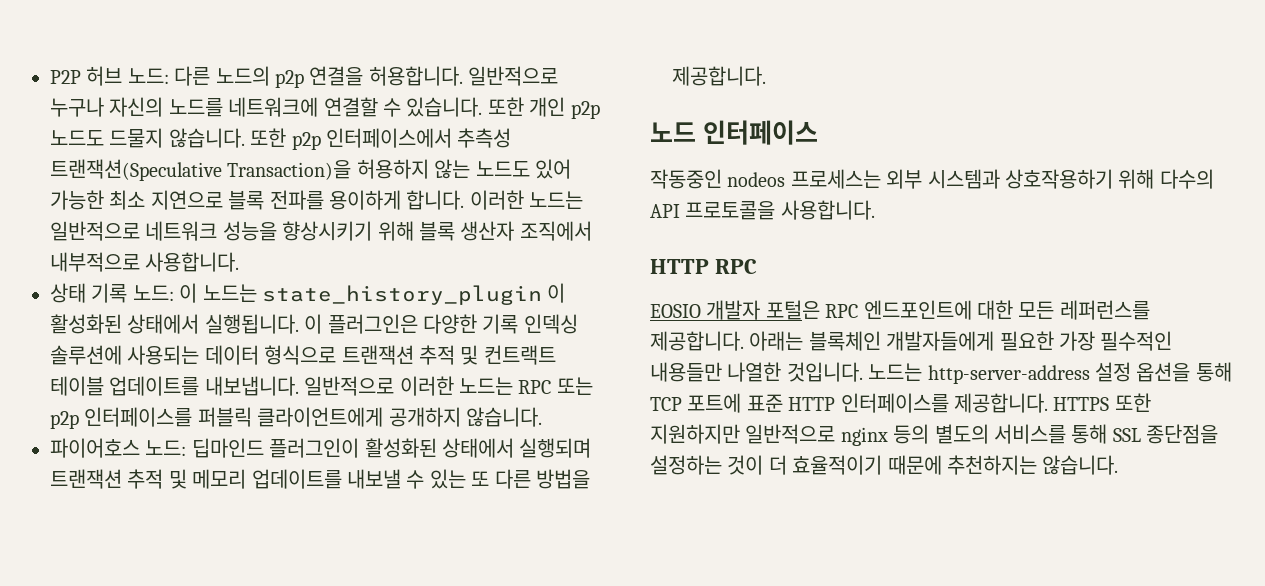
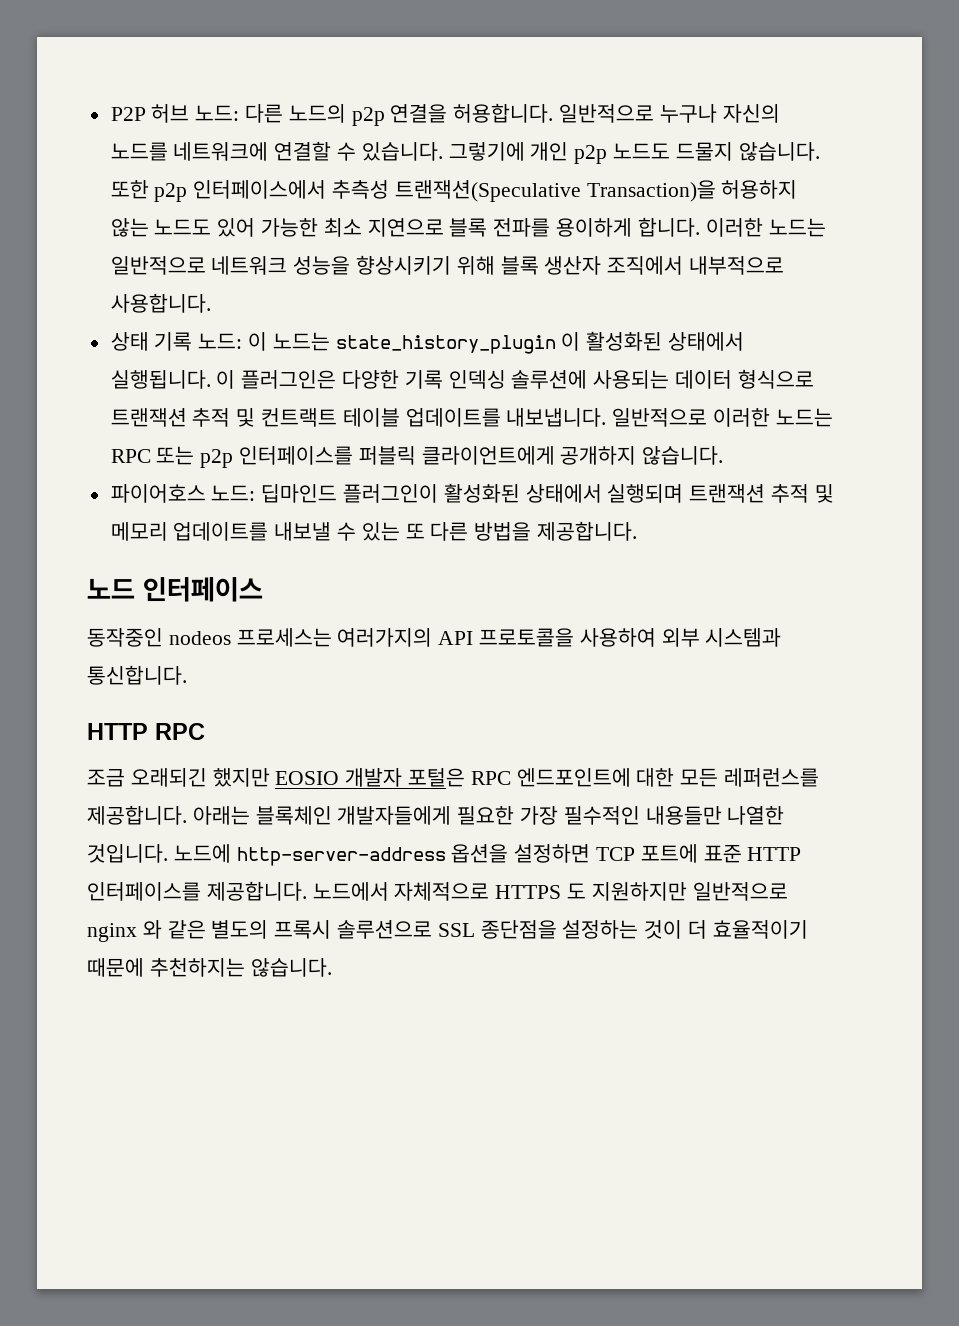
[487,97,524,116] 또한 -> [448,142,525,161] 그렇기에
[650,169,722,189] 작동중인 -> [87,628,163,647] 동작중인
[886,169,1214,189] [650,200,875,220] 외부 시스템과 상호작용하기 위해 다수의 API 프로토콜을 사용합니다. -> [337,628,782,647] [87,665,187,685] 여러가지의 API 프로토콜을 사용하여 외부 시스템과 통신합니다.
(758, 266) none -> [87,768,270,787] 조금 오래되긴 했지만
[868,362,1232,384] 노드는 http-server-address 설정 옵션을 통해 -> [173,844,591,866] 노드에 http-server-address 옵션을 설정하면
[1053,393,1151,412] [650,424,1108,446] HTTPS 또한 지원하지만 일반적으로 nginx 등의 별도의 서비스를 통해 -> [312,882,788,901] [87,920,433,942] 노드에서 자체적으로 HTTPS 도 지원하지만 일반적으로 nginx 와 같은 별도의 프록시 솔루션으로

